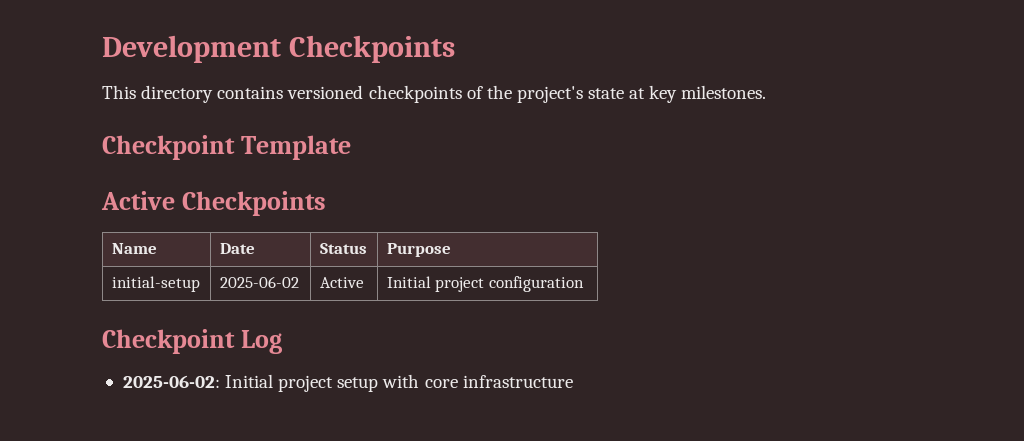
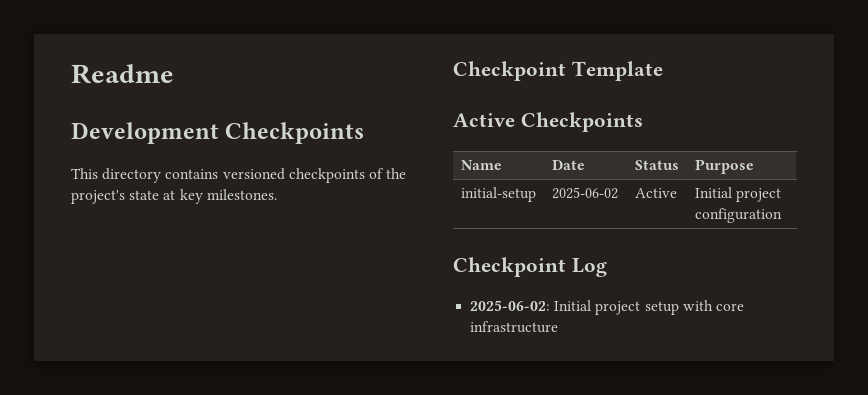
(102, 49) none -> [71,64,174,84] Readme //

